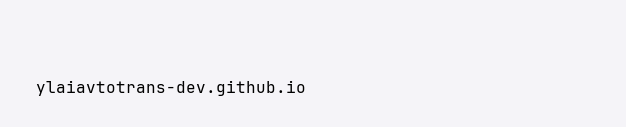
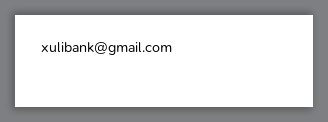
[36,80,306,96] ylaiavtotrans-dev.github.io -> [41,42,172,55] xulibank@gmail.com

